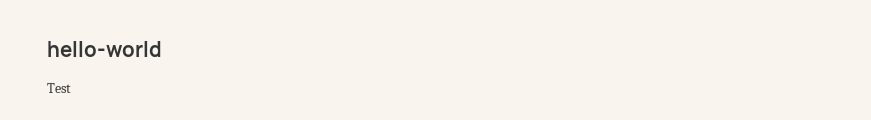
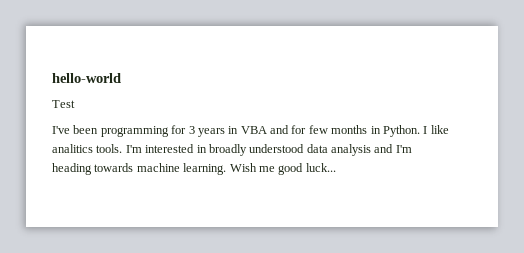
(71, 88) none -> [52,125,449,137] [52,144,412,156] [52,163,336,175] // I've been programming for 3 years in VBA and for few months in Python. I like analitics tools. I'm interested in broadly understood data analysis and I'm heading towards machine learning. Wish me good luck...

